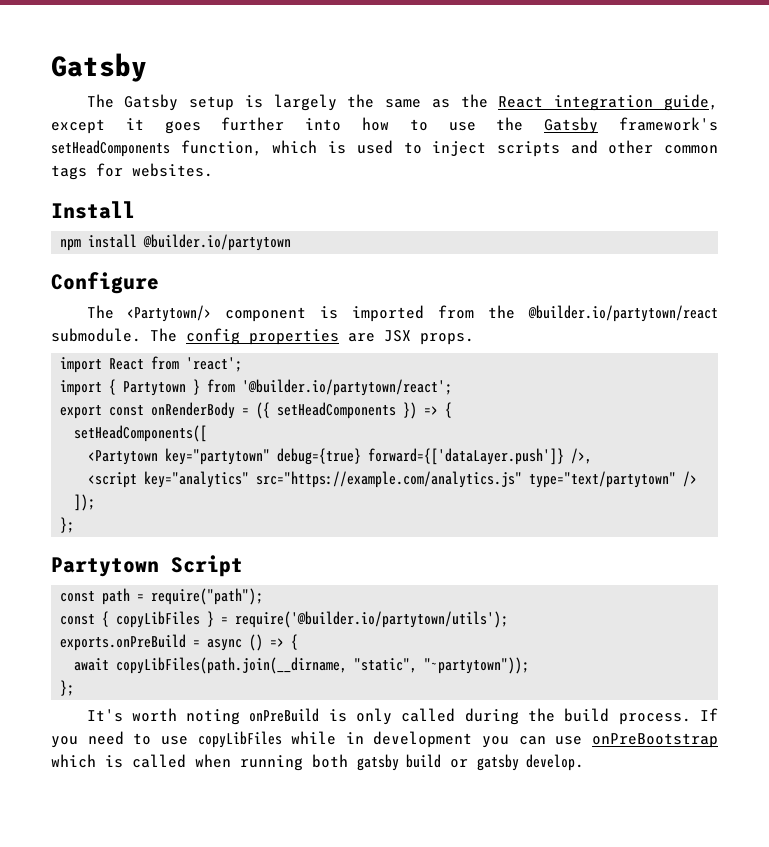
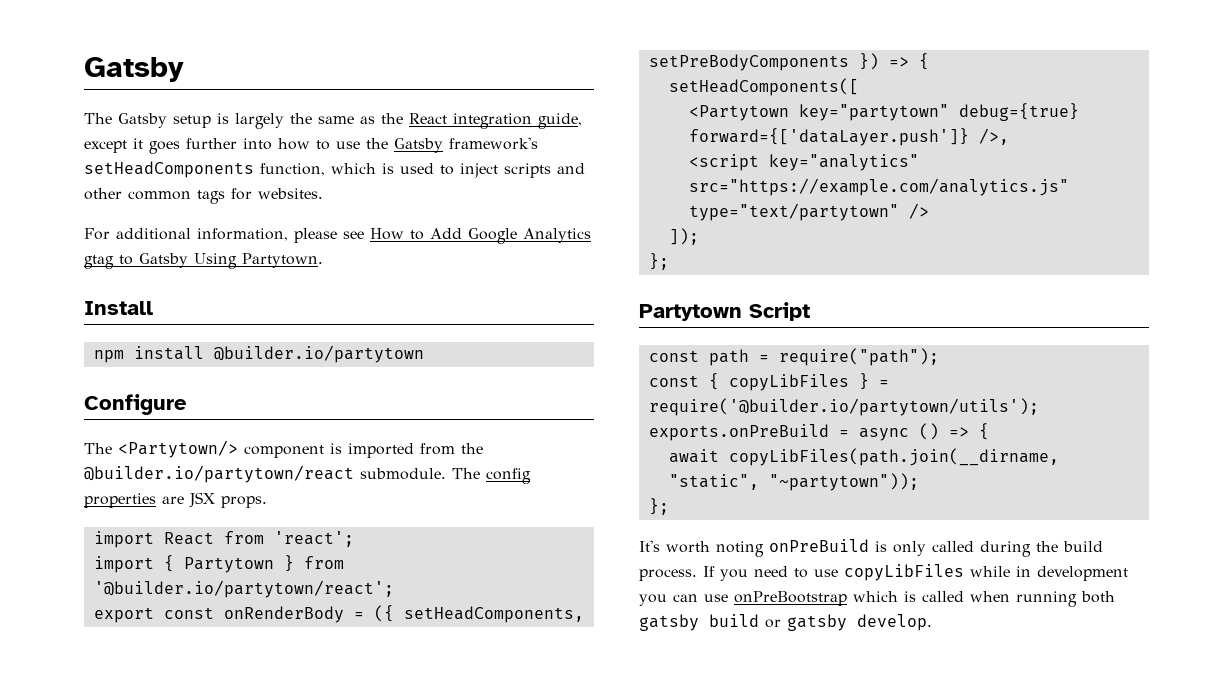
(213, 170) none -> [84,228,591,244] [84,253,323,269] // For additional information, please see How to Add Google Analytics gtag to Gatsby Using Partytown.
[277,402,397,419] setHeadComponents -> [403,606,584,623] [648,54,849,71] setHeadComponents, setPreBodyComponents

